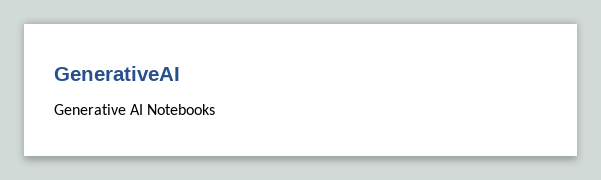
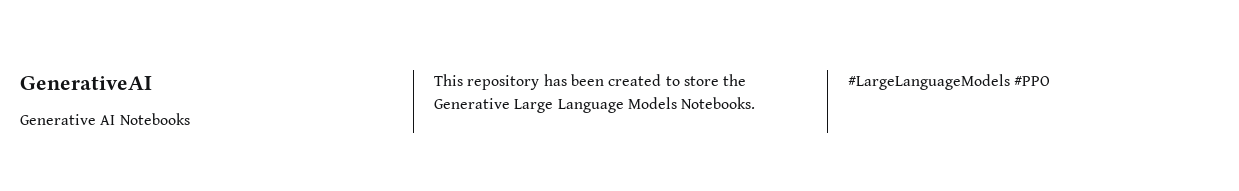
(216, 109) none -> [434,74,747,90] [434,97,756,113] [848,74,1051,90] // This repository has been created to store the Generative Large Language Models Notebooks. #LargeLanguageModels #PPO

